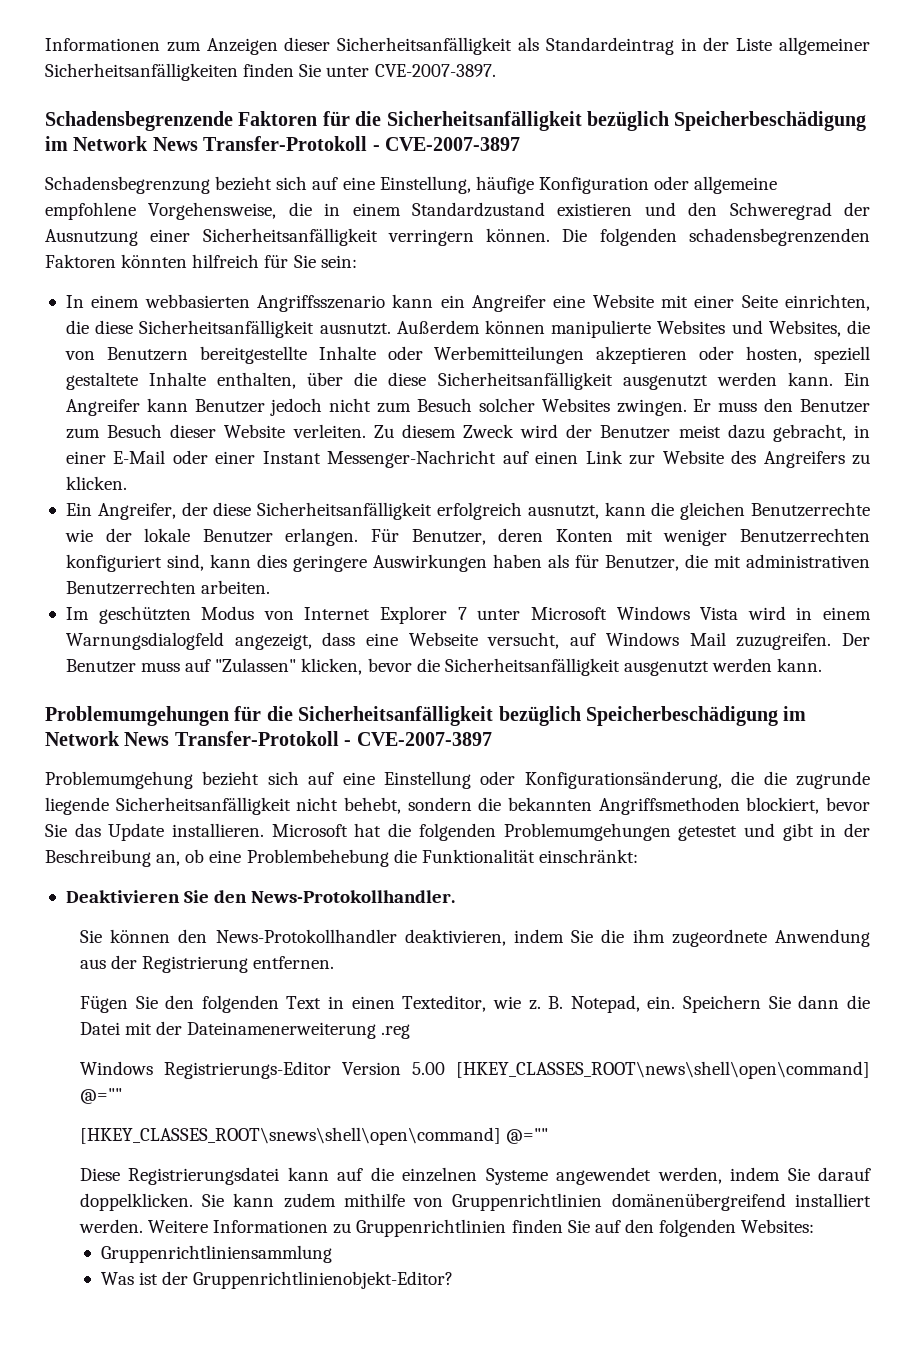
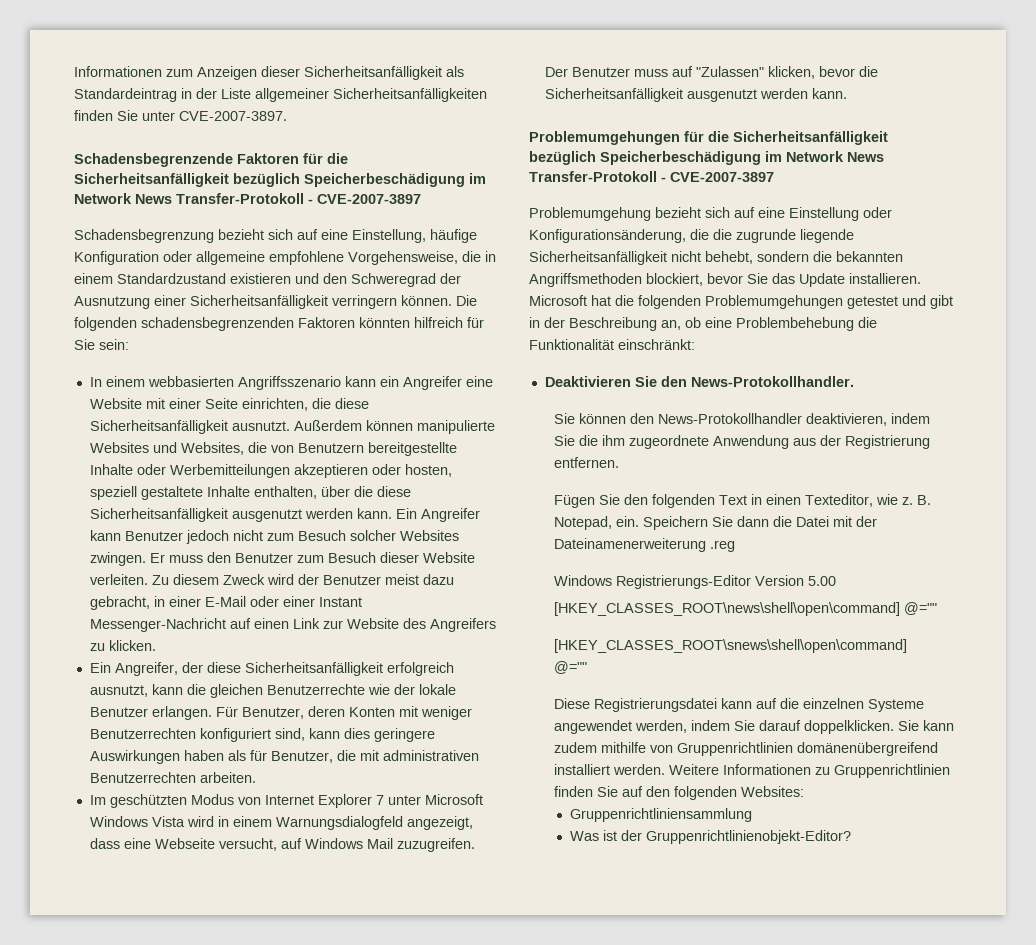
(445, 1068) none -> (836, 581) //
(501, 1136) none -> (907, 646) //

